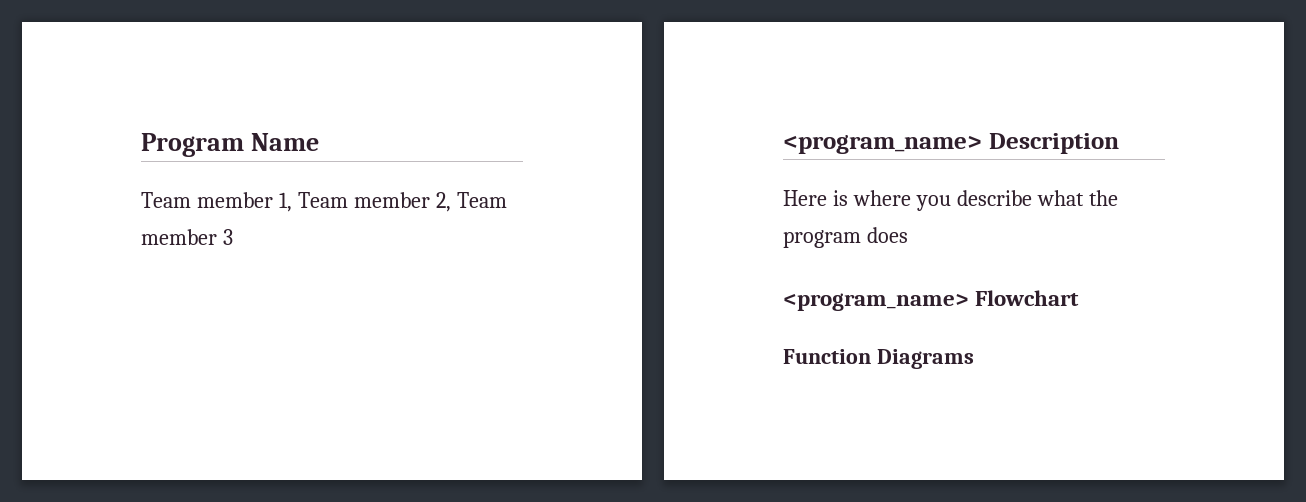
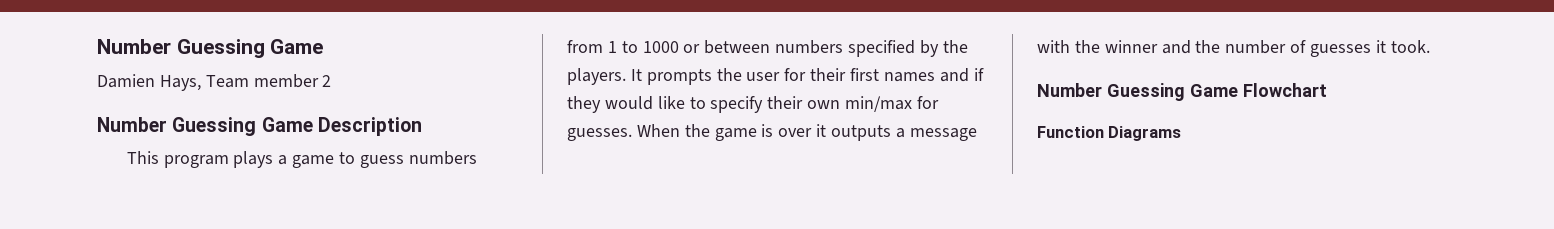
[141,133,319,157] [141,192,507,212] [141,229,233,245] [783,133,1119,154] [783,190,1118,211] [783,227,908,248] [783,293,969,311] Program Name // Team member 1, Team member 2, Team member 3 // <program_name> Description // Here is where you describe what the program does // <program_name> -> [97,39,324,58] [97,74,332,91] [97,117,422,136] [126,151,477,168] [567,40,968,57] [567,68,984,85] [567,96,939,113] [567,124,977,141] [1037,40,1430,57] [1037,83,1238,101] Number Guessing Game // Damien Hays, Team member 2 // Number Guessing Game Description // This program plays a game to guess numbers from 1 to 1000 or between numbers specified by the players. It prompts the user for their first names and if they would like to specify their own min/max for guesses. When the game is over it outputs a message with the winner and the number of guesses it took. // Number Guessing Game

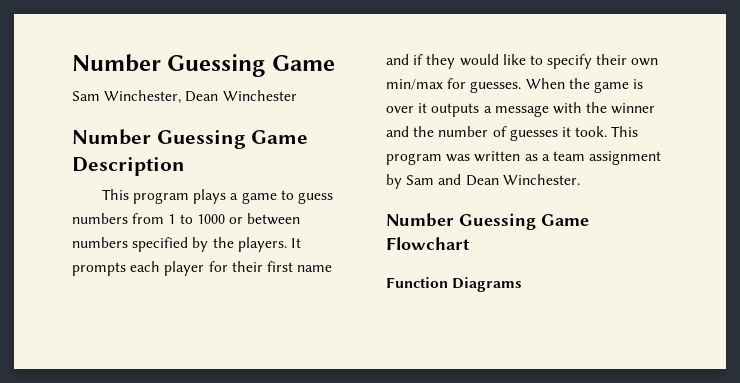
[97,74,332,91] Damien Hays, Team member 2 -> [72,90,297,104] Sam Winchester, Dean Winchester
[716,68,781,81] the user -> [130,261,205,276] each player
[883,72,935,82] names -> [297,265,333,272] name
(1430, 46) none -> [611,126,639,137] [386,151,662,165] [386,174,580,189] This program was written as a team assignment by Sam and Dean Winchester.

